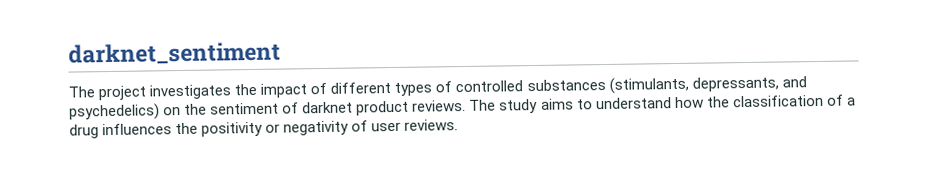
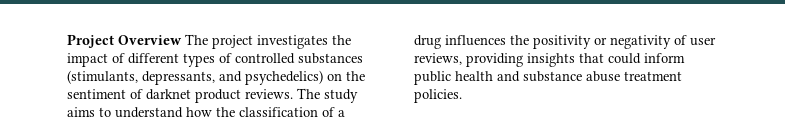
[68,41,281,66] darknet_sentiment // -> [67,34,182,48] Project Overview
[404,119,459,131] reviews. -> [414,53,685,67] [414,71,682,85] [414,89,462,103] reviews, providing insights that could inform public health and substance abuse treatment policies.

